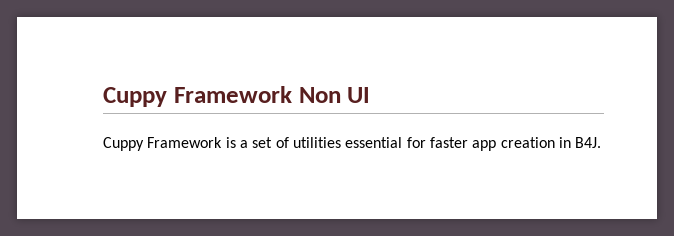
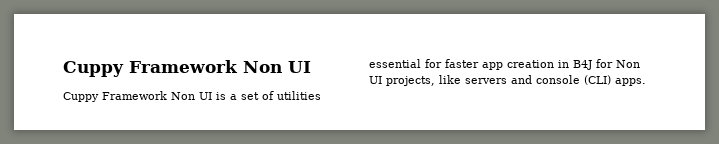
(223, 142) none -> [171,92,212,100] Non UI
[575,137,602,148] B4J. -> [573,59,640,70] [369,75,646,86] B4J for Non UI projects, like servers and console (CLI) apps.

